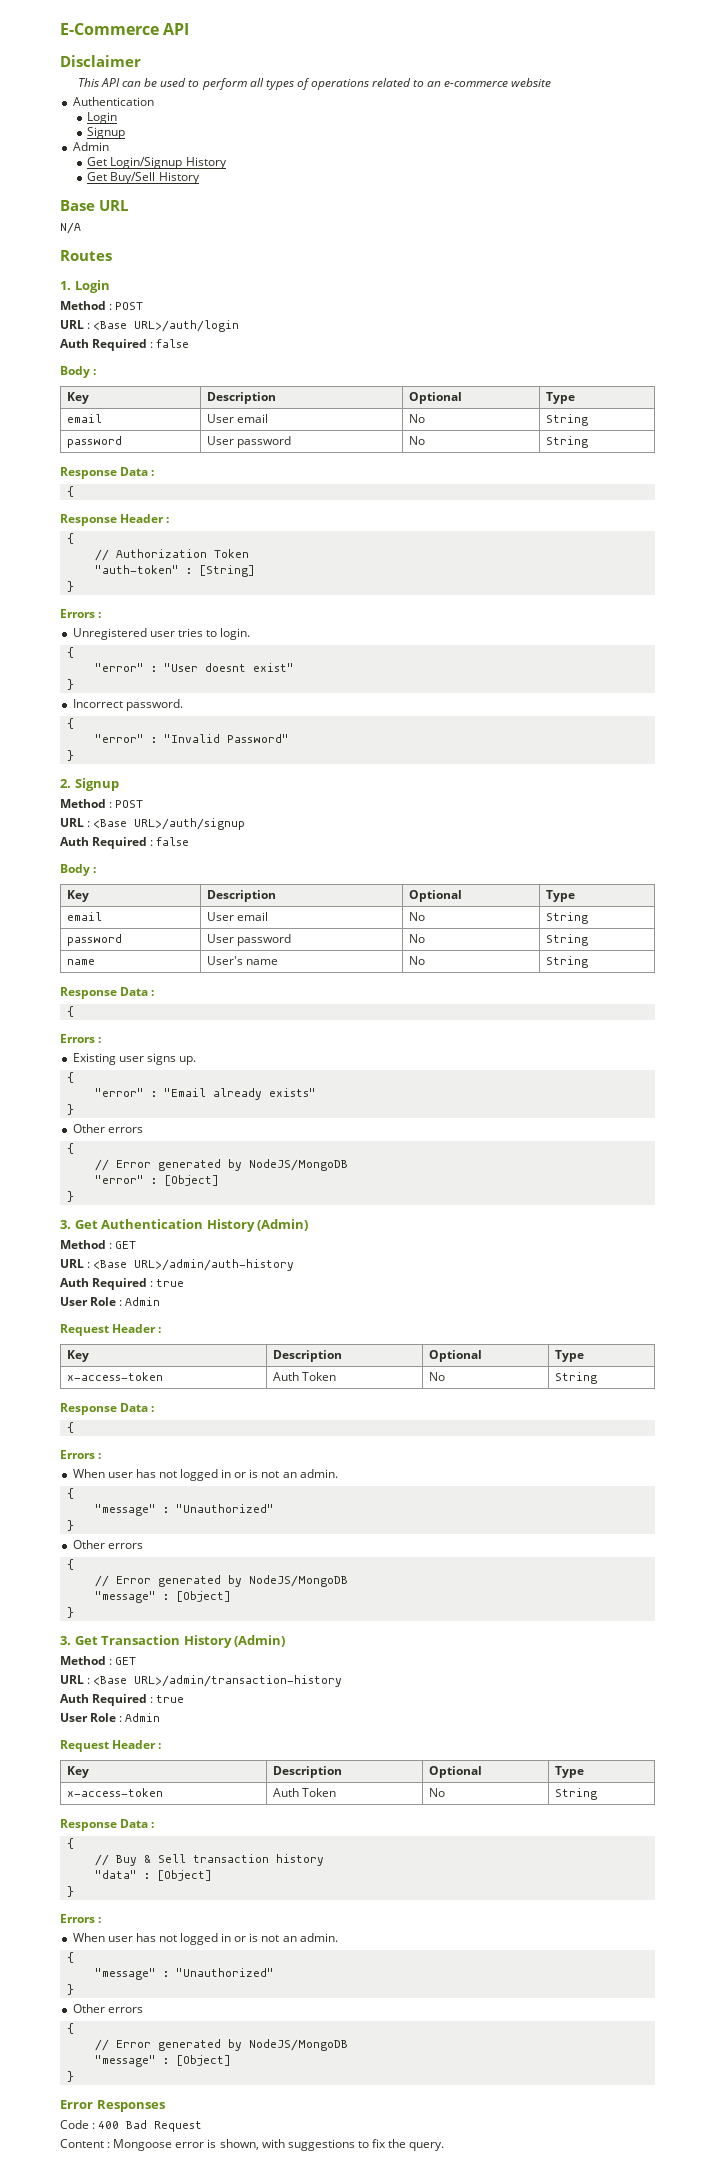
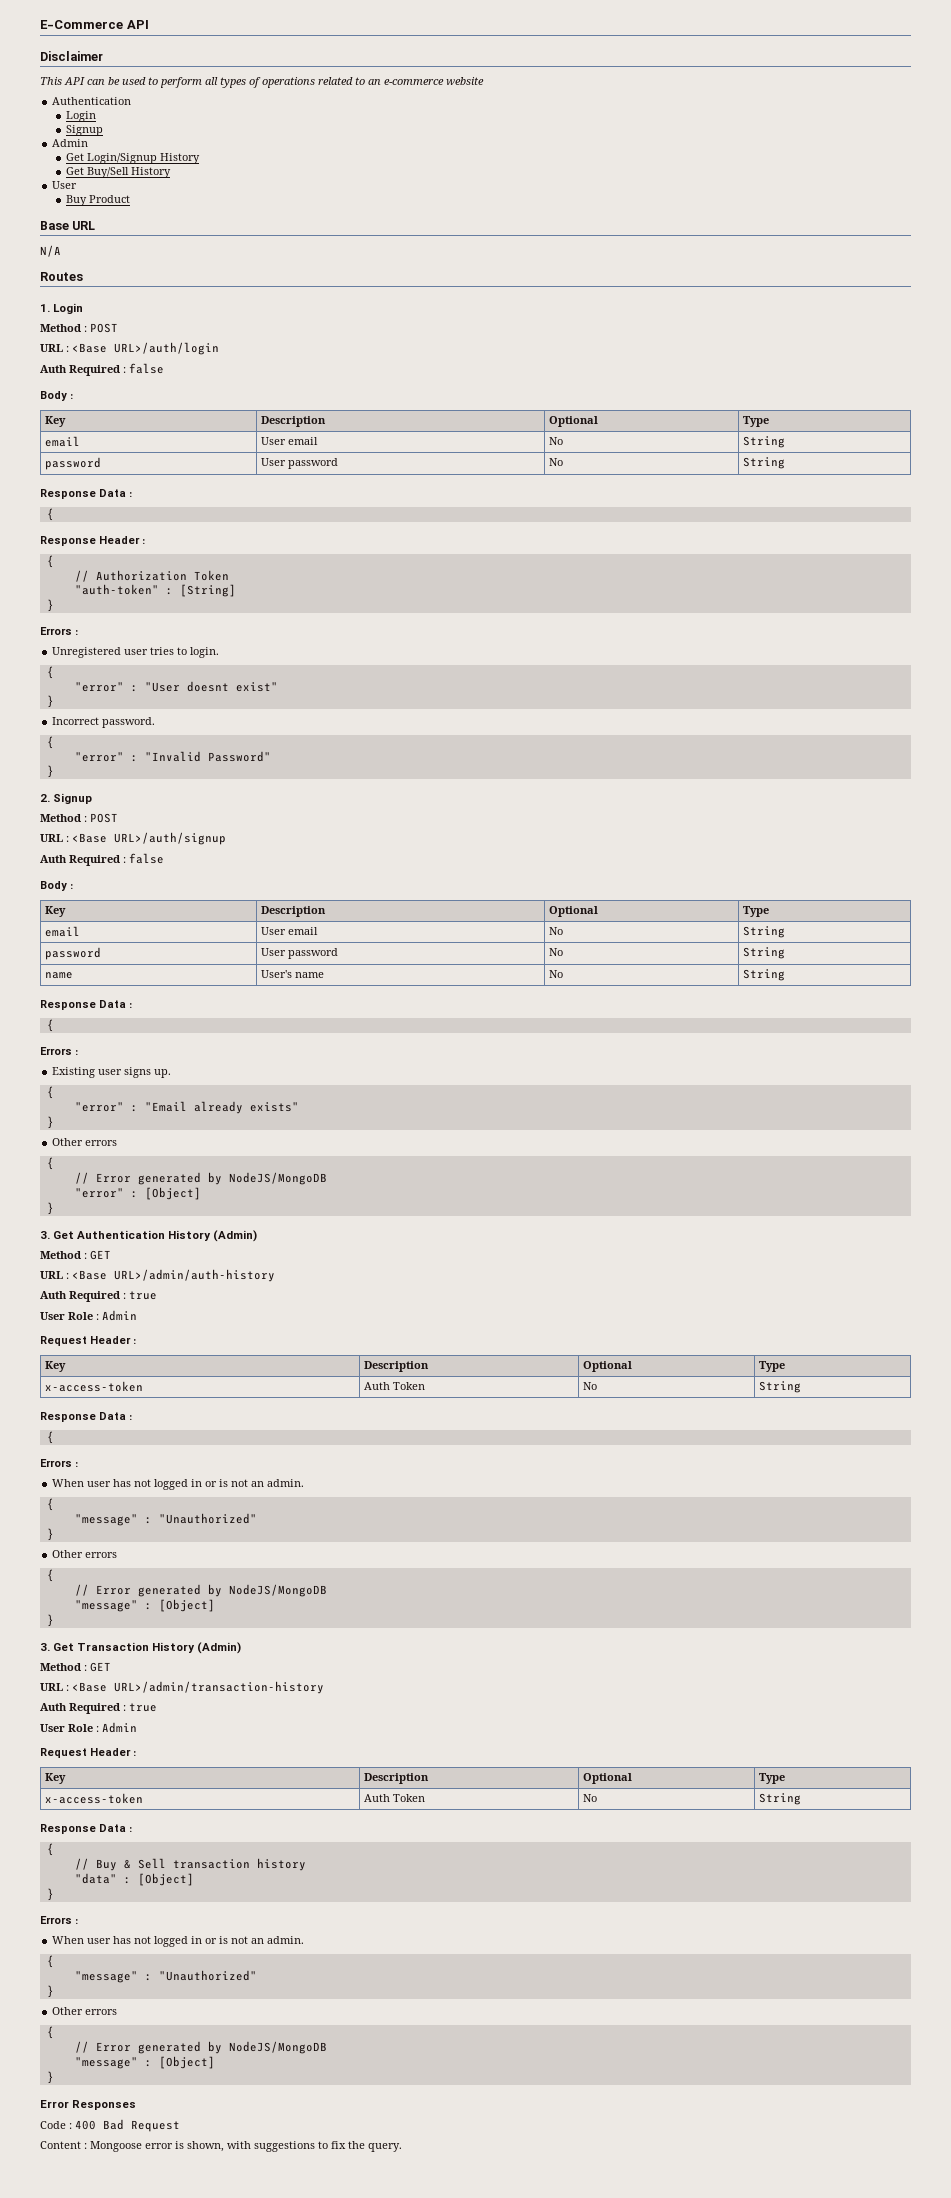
(200, 178) none -> [52,181,78,189] [65,195,130,206] // User // Buy Product

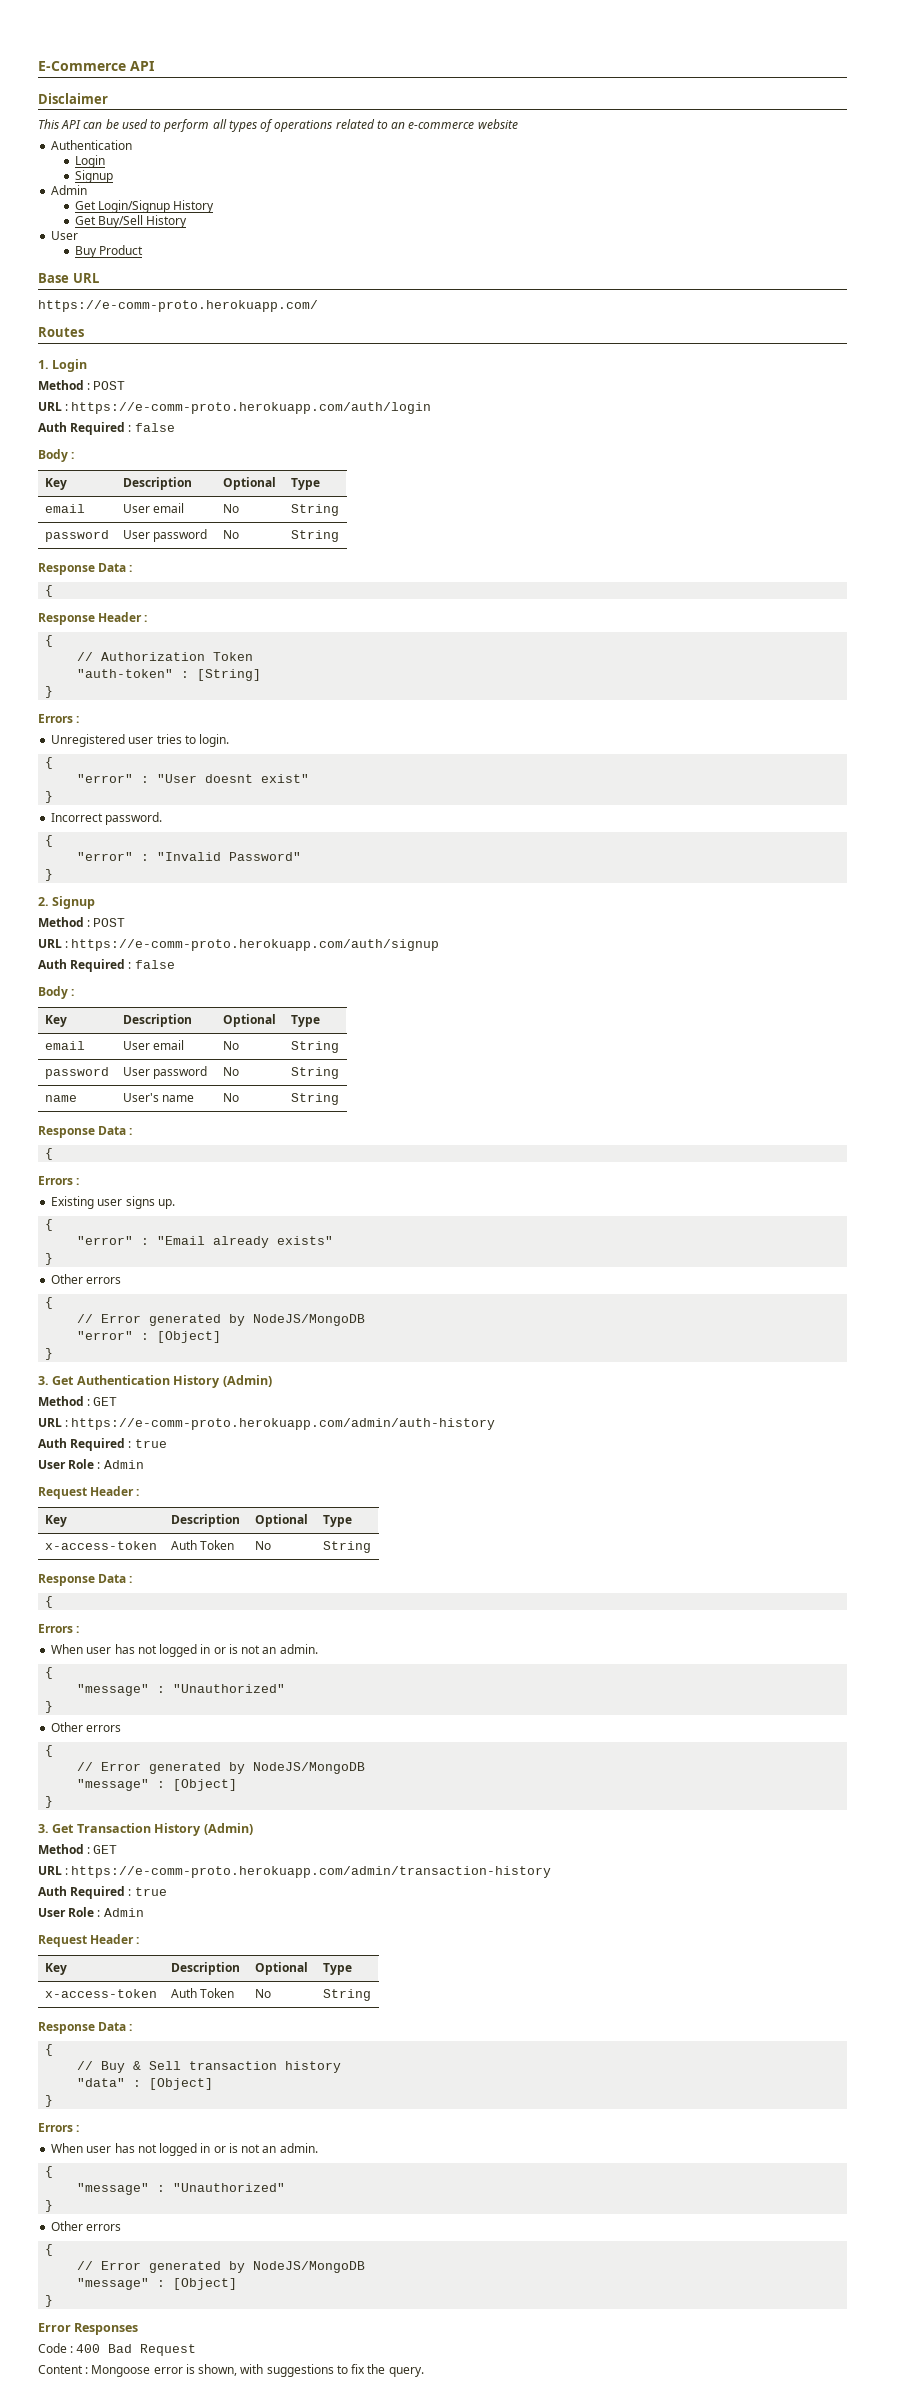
[40,245,61,257] N/A -> [38,300,318,312] https://e-comm-proto.herokuapp.com/
[72,342,219,355] <Base URL>/auth/login -> [71,402,432,414] https://e-comm-proto.herokuapp.com/auth/login
[72,832,226,845] <Base URL>/auth/signup -> [71,939,440,951] https://e-comm-proto.herokuapp.com/auth/signup
[72,1269,275,1282] <Base URL>/admin/auth-history -> [71,1418,496,1430] https://e-comm-proto.herokuapp.com/admin/auth-history
[72,1681,324,1694] <Base URL>/admin/transaction-history -> [71,1866,552,1878] https://e-comm-proto.herokuapp.com/admin/transaction-history

